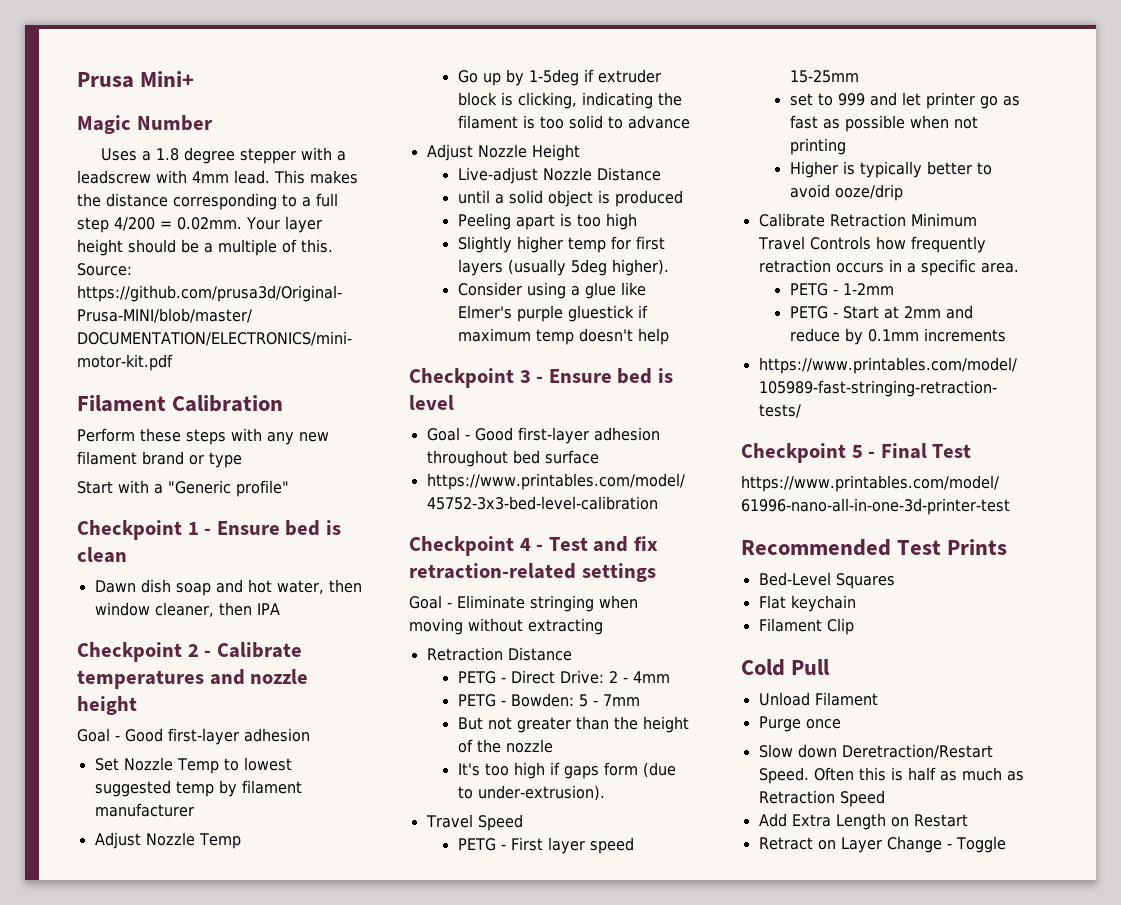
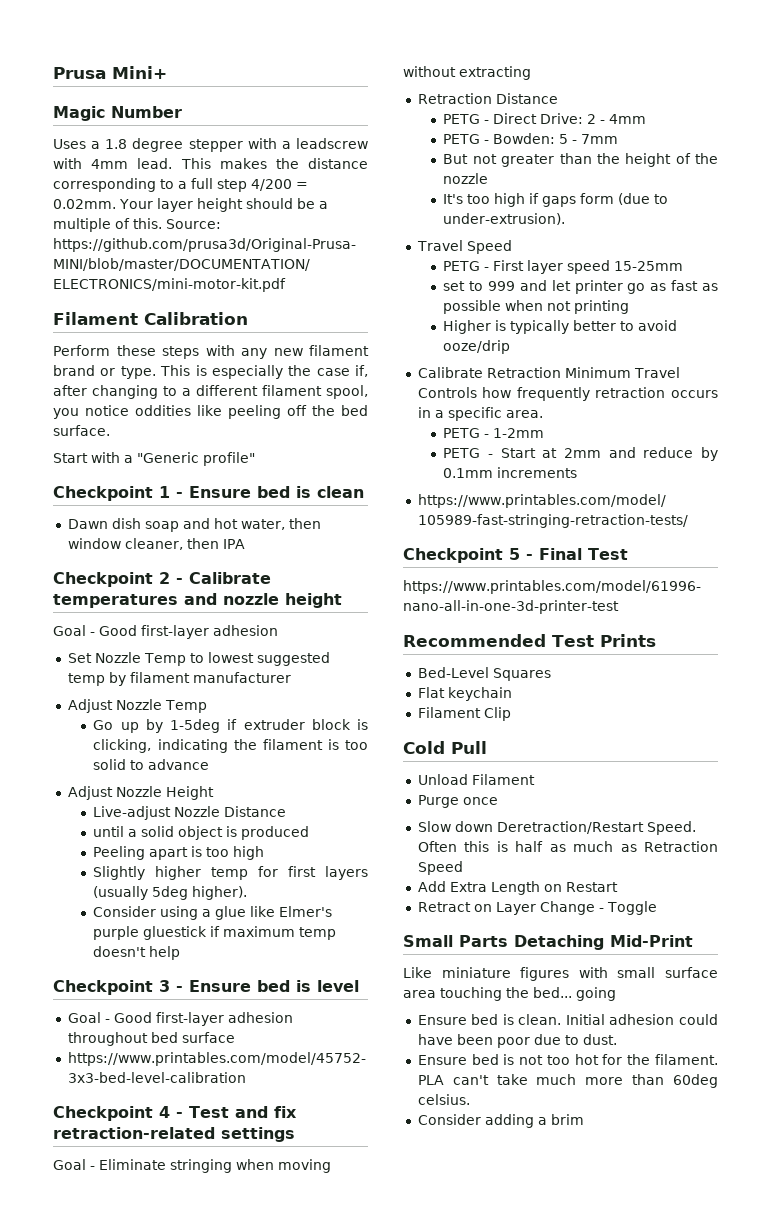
[209,452,242,468] type -> [120,365,368,379] [53,385,368,399] [53,405,368,419] [53,425,110,436] type. This is especially the case if, after changing to a different filament spool, you notice oddities like peeling off the bed surface.
(1006, 844) none -> [403,935,693,950] [403,967,718,981] [403,987,616,1001] [417,1014,718,1025] [417,1034,617,1048] [417,1054,718,1065] [417,1074,718,1088] [417,1094,470,1105] [417,1114,584,1128] // Small Parts Detaching Mid-Print // Like miniature figures with small surface area touching the bed... going // Ensure bed is clean. Initial adhesion could have been poor due to dust. // Ensure bed is not too hot for the filament. PLA can't take much more than 60deg celsius. // Consider adding a brim

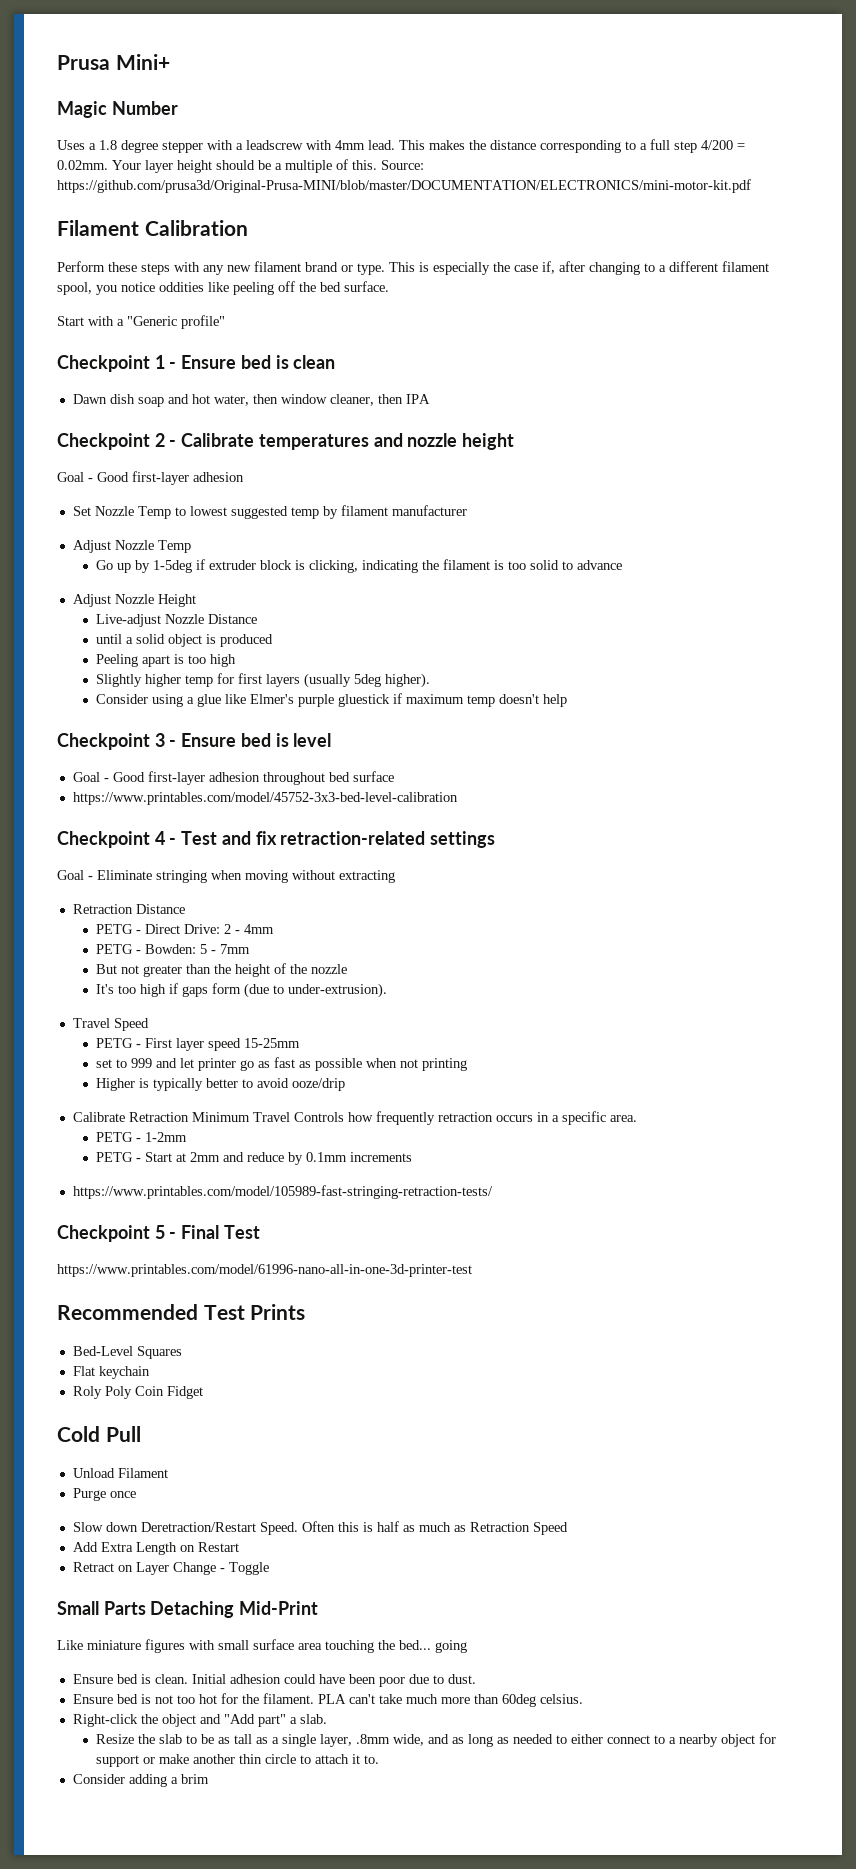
[417,707,511,721] Filament Clip -> [72,1386,203,1399] Roly Poly Coin Fidget
(470, 1099) none -> [72,1714,327,1727] [96,1733,777,1747] [96,1754,380,1767] // Right-click the object and "Add part" a slab. // Resize the slab to be as tall as a single layer, .8mm wide, and as long as needed to either connect to a nearby object for support or make another thin circle to attach it to.

